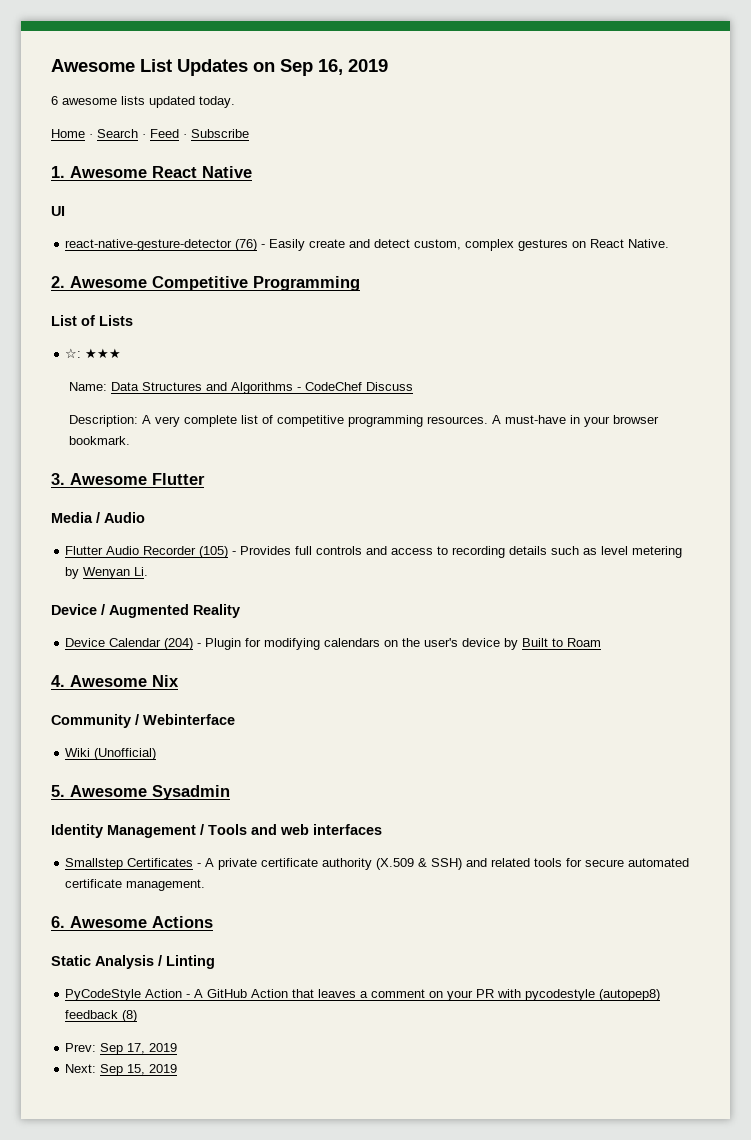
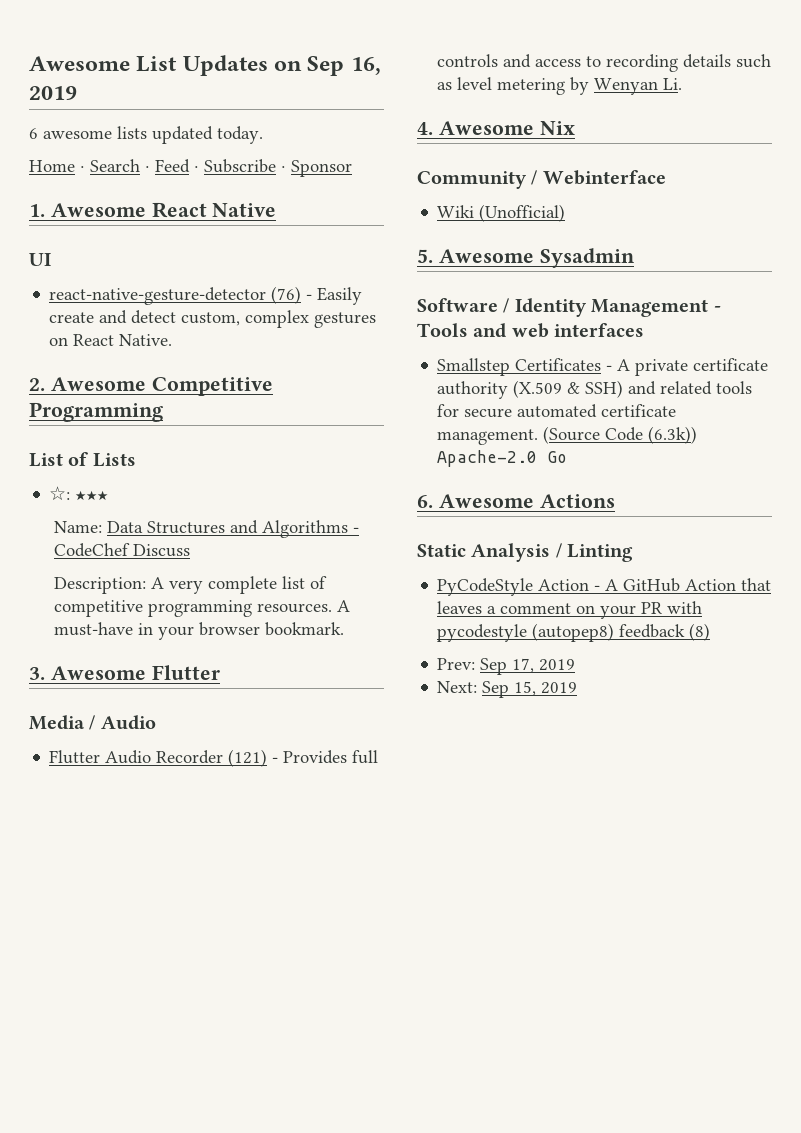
(249, 133) none -> [281,160,352,177] · Sponsor
[199,546,229,558] (105) -> [228,749,268,767] (121)
[51,604,240,618] [65,638,602,650] // Device / Augmented Reality // Device Calendar (204) - Plugin for modifying calendars on the user's device by Built to Roam -> (683, 84) none
(230, 792) none -> [417,298,511,313] Software /
[200,824,204,835] / -> [713,306,721,312] -
(206, 885) none -> [543,426,698,444] [437,450,568,467] (Source Code (6.3k)) Apache-2.0 Go

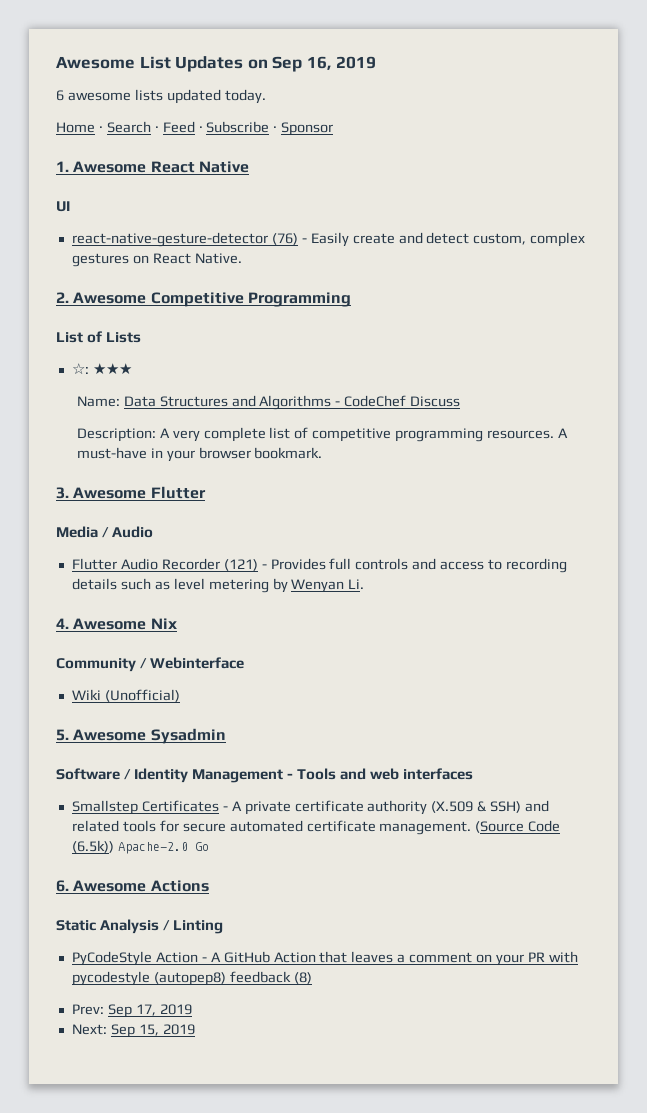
[648,426,698,444] (6.3k)) -> [71,840,114,853] (6.5k))

